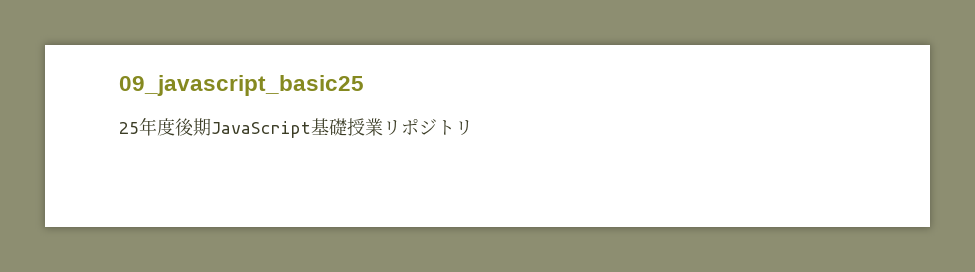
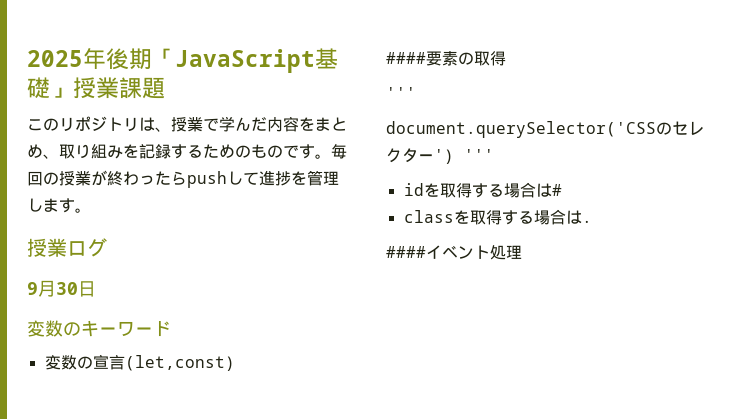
[119,75,364,96] [119,117,473,138] 09_javascript_basic25 // 25年度後期JavaScript基礎授業リポジトリ -> [27,48,338,73] [27,77,165,99] [27,116,347,132] [27,144,347,159] [27,170,339,188] [27,198,91,213] [27,238,107,257] [27,280,96,297] [27,320,171,337] [44,354,235,371] [386,51,506,66] [386,87,416,99] [386,121,704,138] [386,148,494,164] [403,182,562,198] [403,209,592,225] [386,245,522,260] 2025年後期「JavaScript基礎」授業課題 // このリポジトリは、授業で学んだ内容をまとめ、取り組みを記録するためのものです。毎回の授業が終わったらpushして進捗を管理します。 // 授業ログ // 9月30日 // 変数のキーワード // 変数の宣言(let,const) // ####要素の取得 // ''' // document.querySelector('CSSのセレクター') ''' // idを取得する場合は# // classを取得する場合は. // ####イベント処理

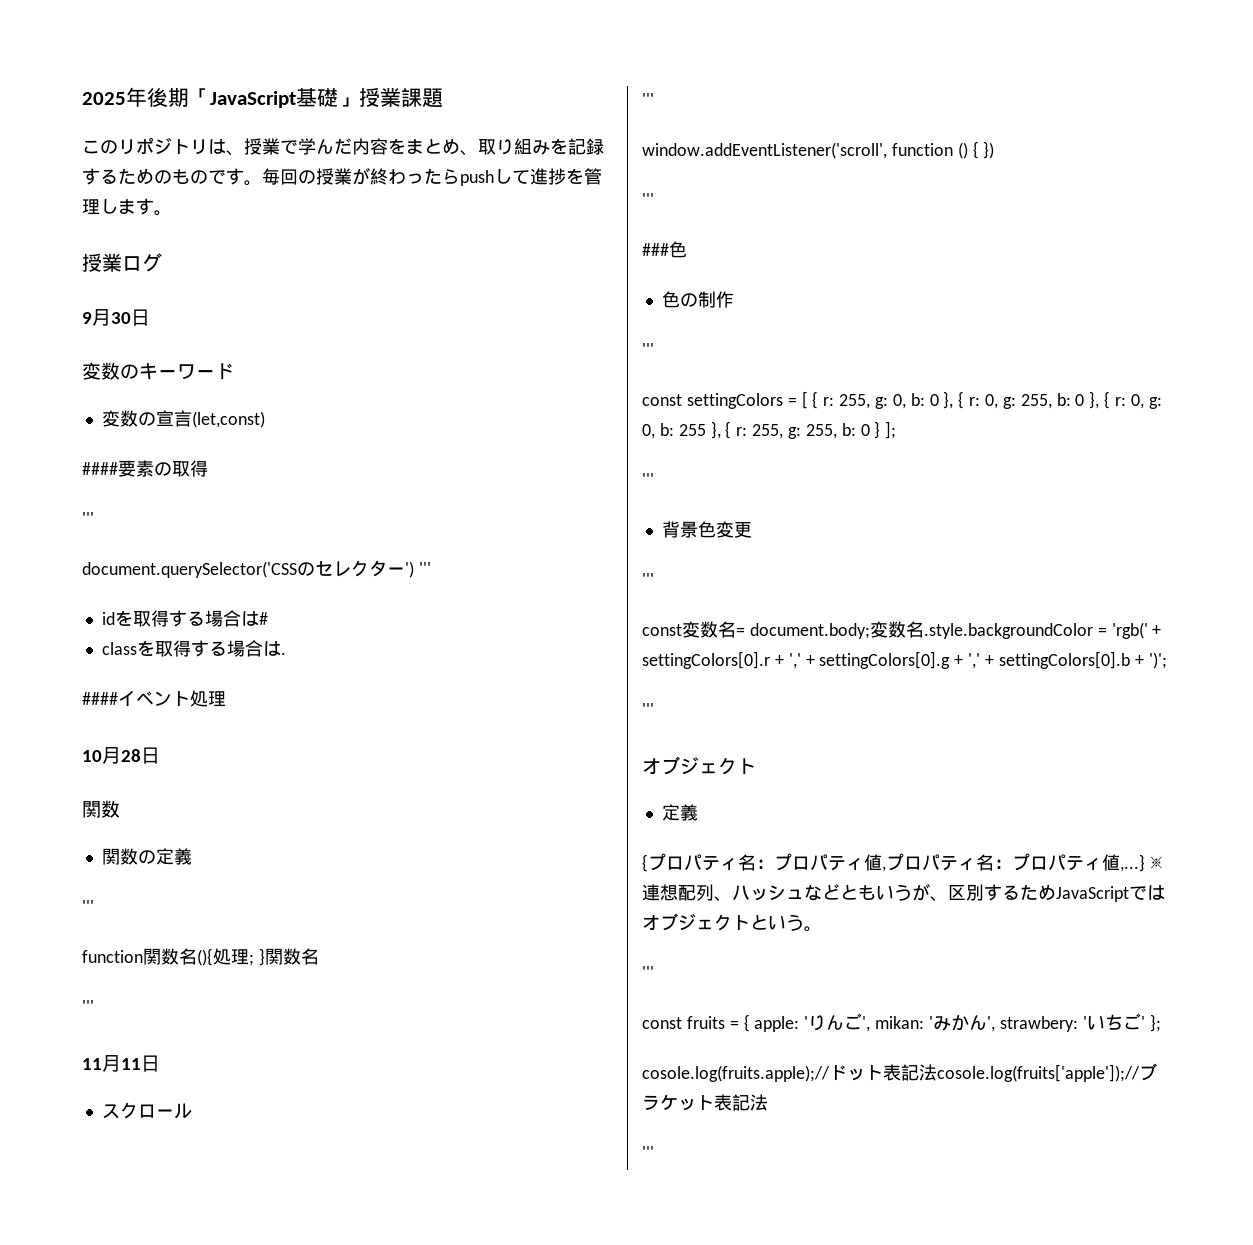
(522, 252) none -> [82,747,160,764] [82,800,120,818] [101,848,192,865] [82,900,94,913] [82,948,319,966] [82,1000,94,1013] [82,1055,160,1072] [101,1102,192,1119] [642,93,654,106] [642,141,995,159] [642,193,654,206] [642,241,687,258] [661,291,734,308] [642,343,654,356] [642,391,1162,409] [642,421,897,439] [642,473,654,486] [661,521,752,538] [642,573,654,586] [642,621,1162,639] [642,651,1167,669] [642,703,654,716] [642,756,756,775] [661,804,698,821] [642,853,1163,872] [642,883,1165,902] [642,913,822,932] [642,966,654,979] [642,1013,1161,1032] [642,1063,1157,1082] [642,1094,768,1111] [642,1146,654,1159] // 10月28日 // 関数 // 関数の定義 // ''' // function関数名(){処理; }関数名 // ''' // 11月11日 // スクロール // ''' // window.addEventListener('scroll', function () { }) // ''' // ###色 // 色の制作 // ''' // const settingColors = [ { r: 255, g: 0, b: 0 }, { r: 0, g: 255, b: 0 }, { r: 0, g: 0, b: 255 }, { r: 255, g: 255, b: 0 } ]; // ''' // 背景色変更 // ''' // const変数名= document.body;変数名.style.backgroundColor = 'rgb(' + settingColors[0].r + ',' + settingColors[0].g + ',' + settingColors[0].b + ')'; // ''' // オブジェクト // 定義 // {プロパティ名：プロパティ値,プロパティ名：プロパティ値,...} ※連想配列、ハッシュなどともいうが、区別するためJavaScriptではオブジェクトという。 // ''' // const fruits = { apple: 'りんご', mikan: 'みかん', strawbery: 'いちご' }; // cosole.log(fruits.apple);//ドット表記法cosole.log(fruits['apple']);//ブラケット表記法 // '''

